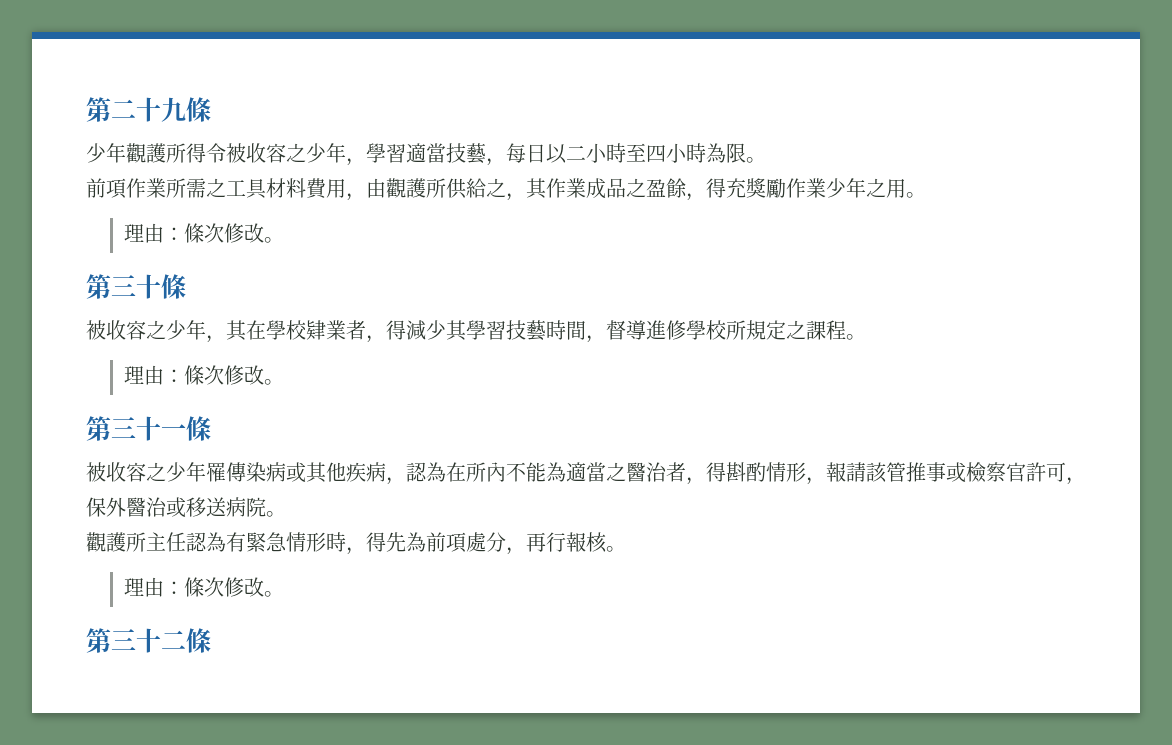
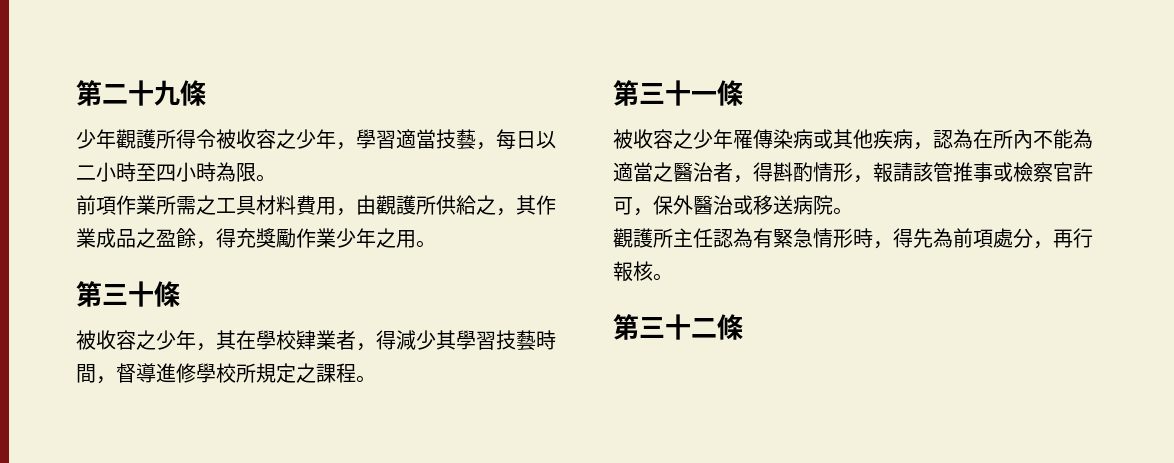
[124,223,285,243] // 理由：條次修改。 -> (436, 244) none
[124,365,285,385] // 理由：條次修改。 -> (376, 379) none
[124,577,285,597] // 理由：條次修改。 -> (673, 277) none

